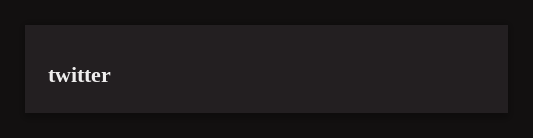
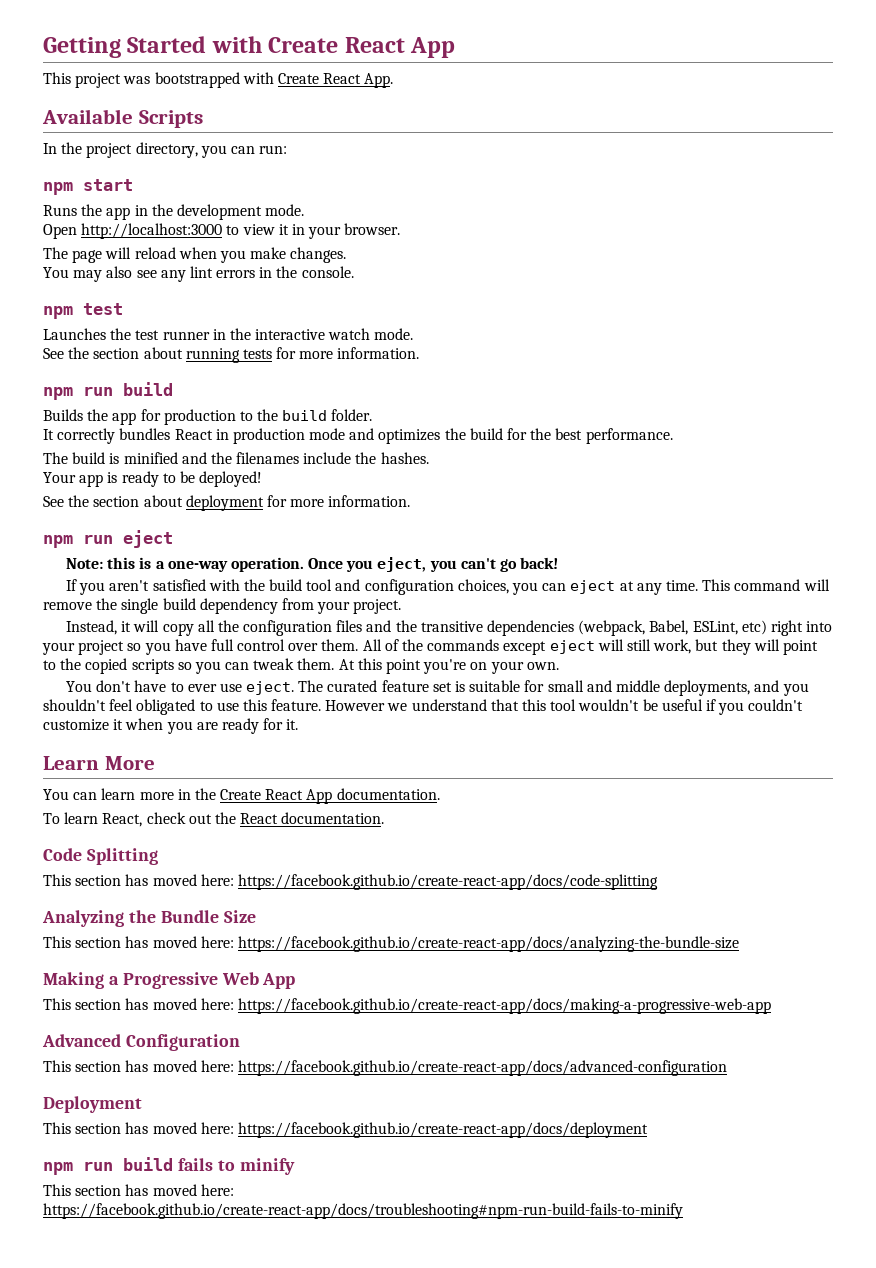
[48,67,111,82] twitter -> [43,36,456,58] [43,72,394,88] [42,109,203,128] [43,142,288,158] [43,179,133,195] [43,204,305,220] [43,223,401,239] [43,247,347,263] [43,266,354,282] [43,303,123,319] [43,328,414,340] [43,347,420,363] [43,382,173,400] [43,409,373,425] [43,428,673,444] [43,452,429,464] [43,471,263,487] [43,495,411,511] [43,530,173,548] [65,557,559,572] [65,579,830,595] [43,598,402,614] [65,620,833,636] [42,639,818,655] [43,658,559,674] [65,680,809,696] [43,699,804,715] [43,718,299,734] [43,756,155,770] [43,788,440,804] [43,812,385,827] [43,848,158,865] [43,874,658,890] [42,910,256,927] [43,936,739,952] [43,972,296,989] [43,998,771,1014] [42,1034,240,1051] [43,1060,727,1076] [43,1096,142,1113] [43,1122,648,1138] [43,1157,295,1175] [43,1184,234,1196] [43,1203,683,1219] Getting Started with Create React App // This project was bootstrapped with Create React App. // Available Scripts // In the project directory, you can run: // npm start // Runs the app in the development mode. // Open http://localhost:3000 to view it in your browser. // The page will reload when you make changes. // You may also see any lint errors in the console. // npm test // Launches the test runner in the interactive watch mode. // See the section about running tests for more information. // npm run build // Builds the app for production to the build folder. // It correctly bundles React in production mode and optimizes the build for the best performance. // The build is minified and the filenames include the hashes. // Your app is ready to be deployed! // See the section about deployment for more information. // npm run eject // Note: this is a one-way operation. Once you eject, you can't go back! // If you aren't satisfied with the build tool and configuration choices, you can eject at any time. This command will remove the single build dependency from your project. // Instead, it will copy all the configuration files and the transitive dependencies (webpack, Babel, ESLint, etc) right into your project so you have full control over them. All of the commands except eject will still work, but they will point to the copied scripts so you can tweak them. At this point you're on your own. // You don't have to ever use eject. The curated feature set is suitable for small and middle deployments, and you shouldn't feel obligated to use this feature. However we understand that this tool wouldn't be useful if you couldn't customize it when you are ready for it. // Learn More // You can learn more in the Create React App documentation. // To learn React, check out the React documentation. // Code Splitting // This section has moved here: https://facebook.github.io/create-react-app/docs/code-splitting // Analyzing the Bundle Size // This section has moved here: https://facebook.github.io/create-react-app/docs/analyzing-the-bundle-size // Making a Progressive Web App // This section has moved here: https://facebook.github.io/create-react-app/docs/making-a-progressive-web-app // Advanced Configuration // This section has moved here: https://facebook.github.io/create-react-app/docs/advanced-configuration // Deployment // This section has moved here: https://facebook.github.io/create-react-app/docs/deployment // npm run build fails to minify // This section has moved here: https://facebook.github.io/create-react-app/docs/troubleshooting#npm-run-build-fails-to-minify

